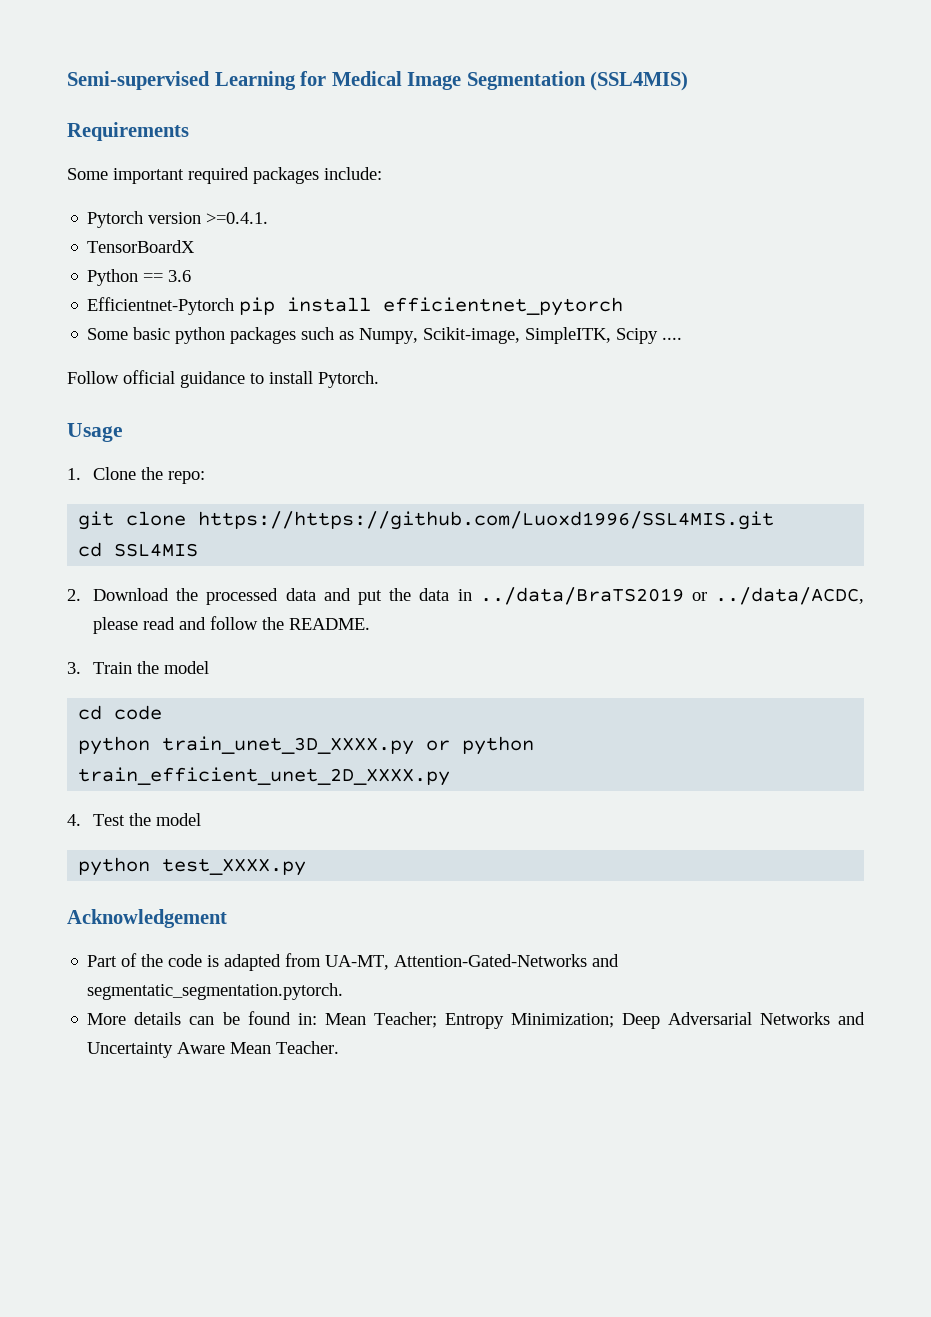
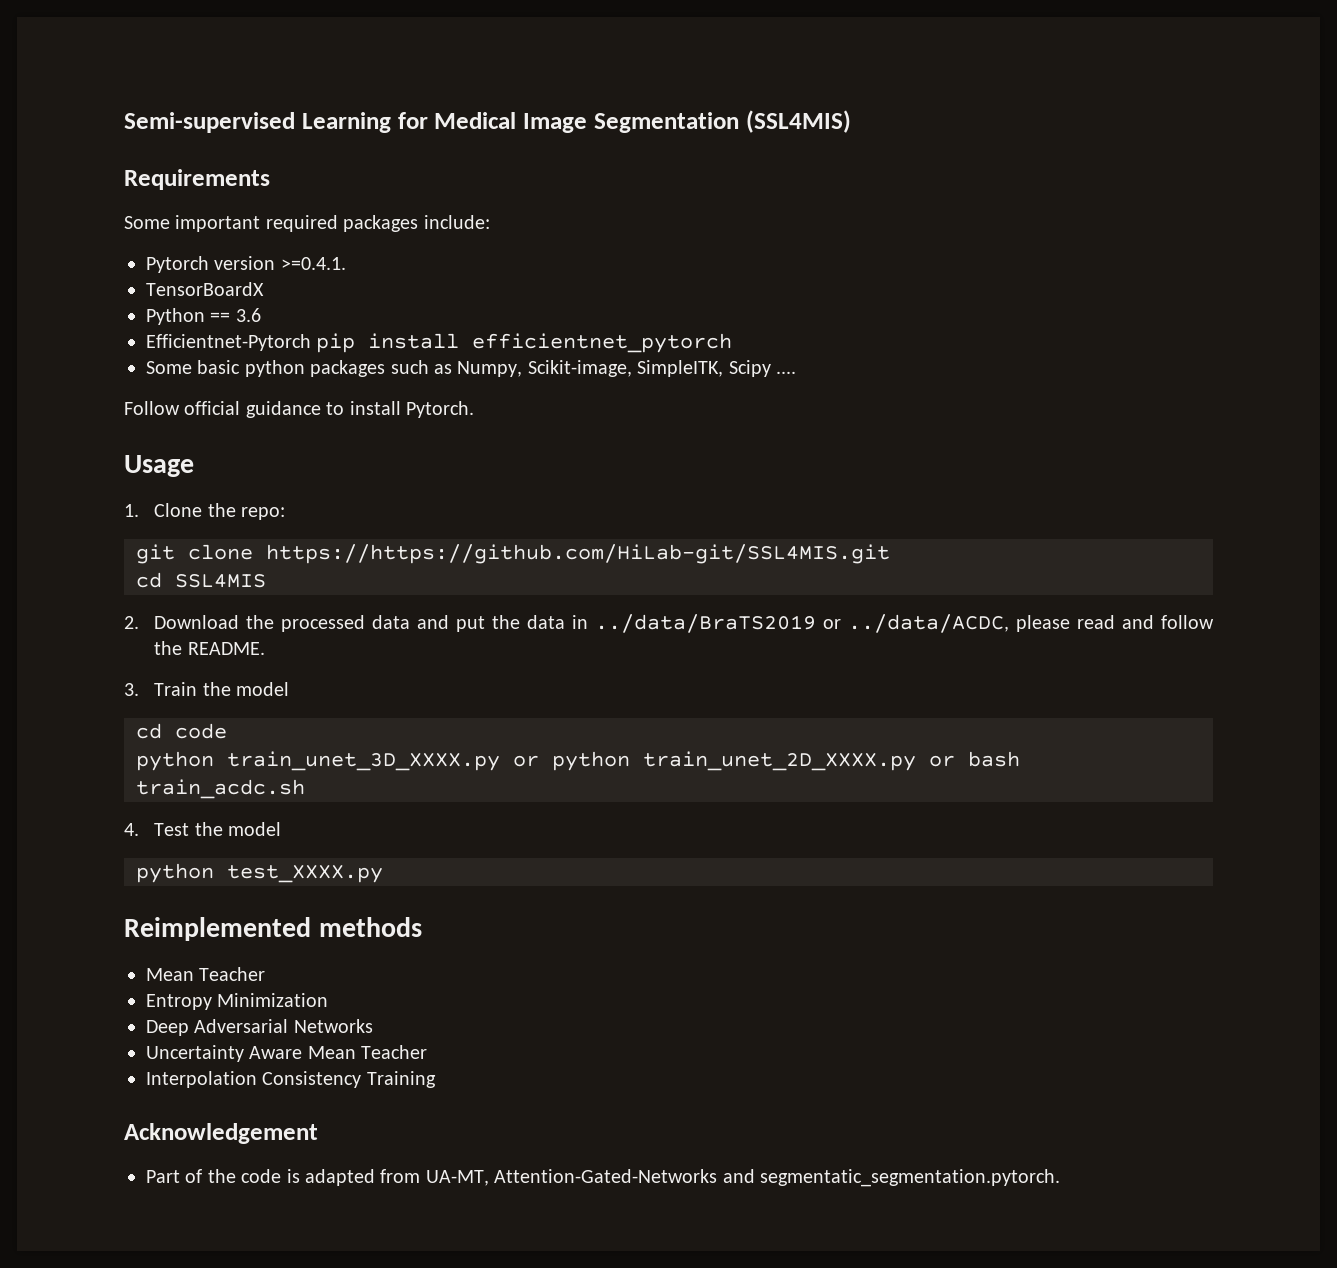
[198,511,775,530] https://https://github.com/Luoxd1996/SSL4MIS.git -> [266,544,890,564] https://https://github.com/HiLab-git/SSL4MIS.git
[78,767,451,786] train_efficient_unet_2D_XXXX.py -> [643,751,1020,771] [136,779,305,799] train_unet_2D_XXXX.py or bash train_acdc.sh
(307, 867) none -> [124,917,422,941] [146,967,266,981] [146,993,329,1010] [146,1019,373,1036] [146,1045,428,1062] [146,1071,436,1088] // Reimplemented methods // Mean Teacher // Entropy Minimization // Deep Adversarial Networks // Uncertainty Aware Mean Teacher // Interpolation Consistency Training
[87,1011,865,1029] [87,1041,340,1058] // More details can be found in: Mean Teacher; Entropy Minimization; Deep Adversarial Networks and Uncertainty Aware Mean Teacher. -> (1060, 1178) none

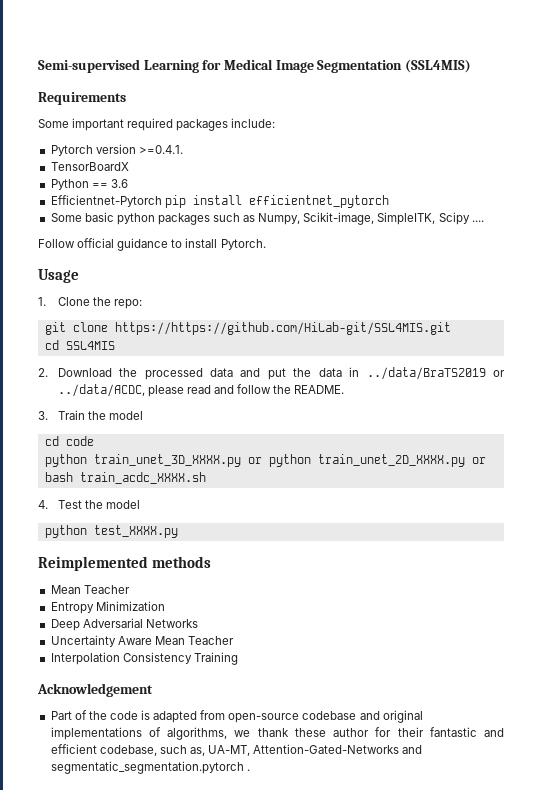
[136,779,305,799] train_acdc.sh -> [79,472,206,484] train_acdc_XXXX.sh
(421, 1176) none -> [228,710,423,723] [50,727,505,740] [50,744,205,756] open-source codebase and original implementations of algorithms, we thank these author for their fantastic and efficient codebase, such as,
[760,1169,1060,1187] segmentatic_segmentation.pytorch. -> [50,761,250,774] segmentatic_segmentation.pytorch .

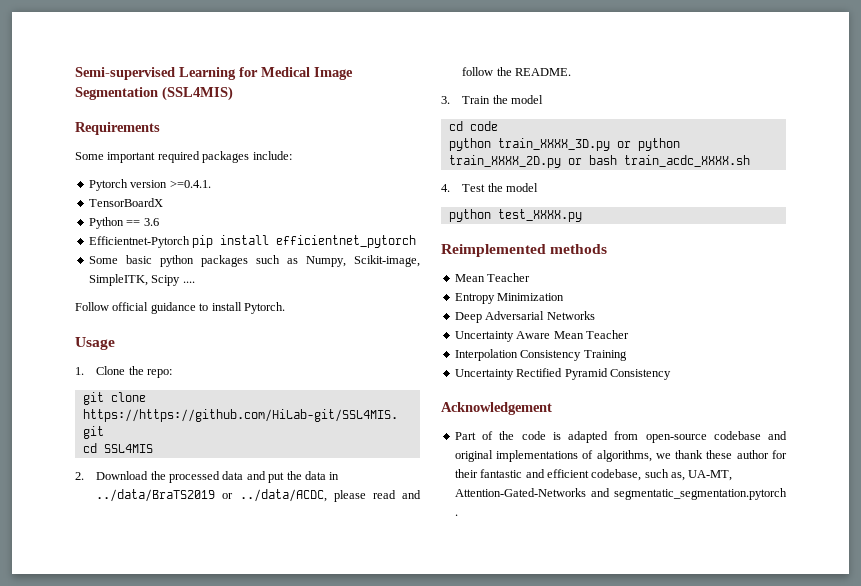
[93,454,241,467] train_unet_3D_XXXX.py -> [497,138,610,151] train_XXXX_3D.py
[317,454,465,467] train_unet_2D_XXXX.py -> [448,155,561,168] train_XXXX_2D.py
(238, 658) none -> [454,368,671,380] // Uncertainty Rectified Pyramid Consistency

